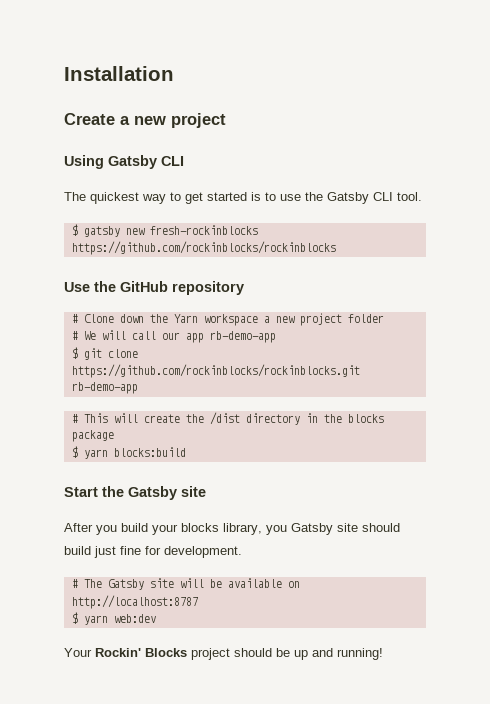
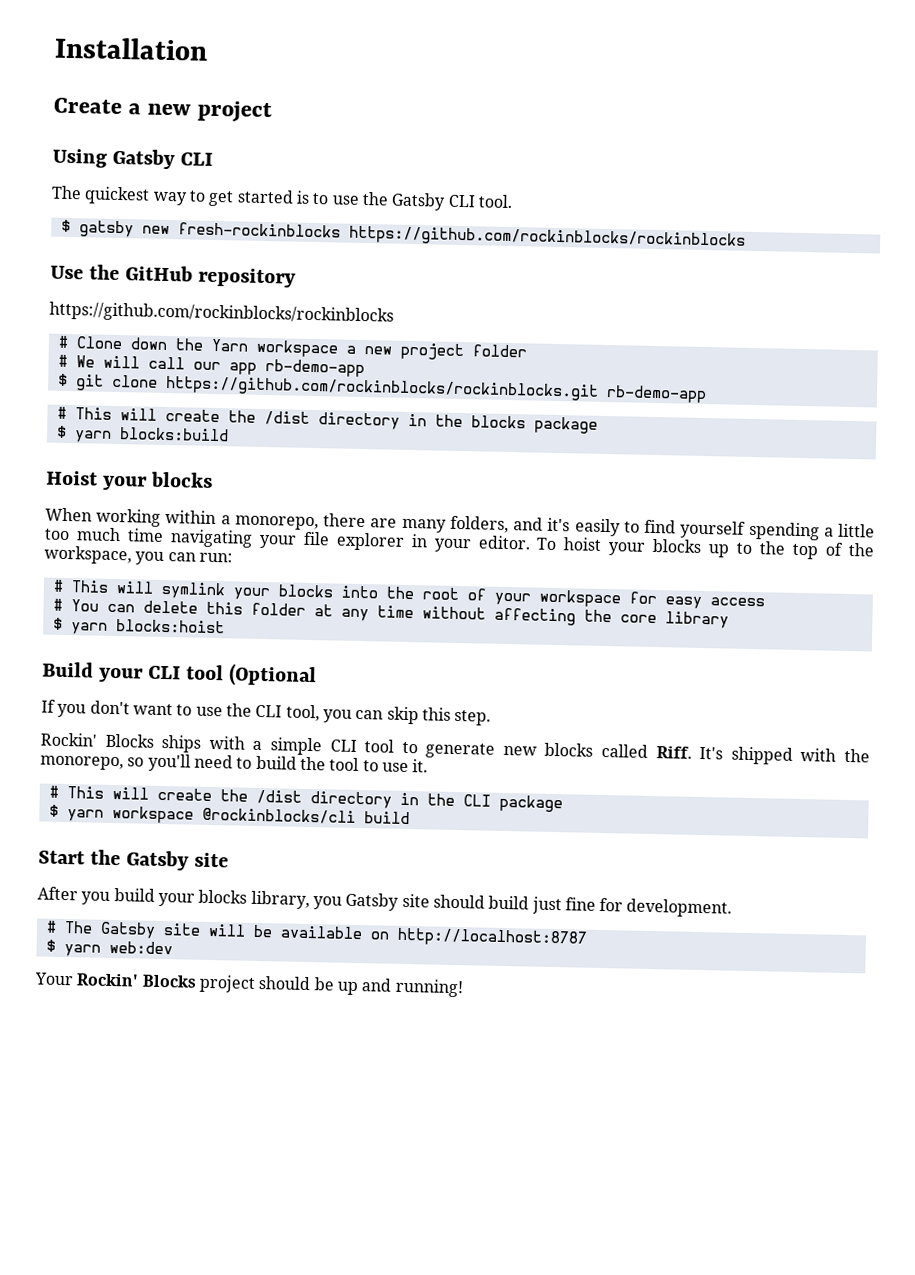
(244, 288) none -> [49,301,394,326] // https://github.com/rockinblocks/rockinblocks
(186, 452) none -> [46,470,214,491] [45,507,876,541] [44,527,875,560] [44,545,233,566] [52,579,765,609] [52,598,729,629] [52,617,225,635] [42,661,318,688] [41,699,492,726] [40,732,871,765] [40,753,429,773] [48,785,563,813] [48,804,410,825] // Hoist your blocks // When working within a monorepo, there are many folders, and it's easily to find yourself spending a little too much time navigating your file explorer in your editor. To hoist your blocks up to the top of the workspace, you can run: // # This will symlink your blocks into the root of your workspace for easy access // # You can delete this folder at any time without affecting the core library // $ yarn blocks:hoist // Build your CLI tool (Optional // If you don't want to use the CLI tool, you can skip this step. // Rockin' Blocks ships with a simple CLI tool to generate new blocks called Riff. It's shipped with the monorepo, so you'll need to build the tool to use it. // # This will create the /dist directory in the CLI package // $ yarn workspace @rockinblocks/cli build

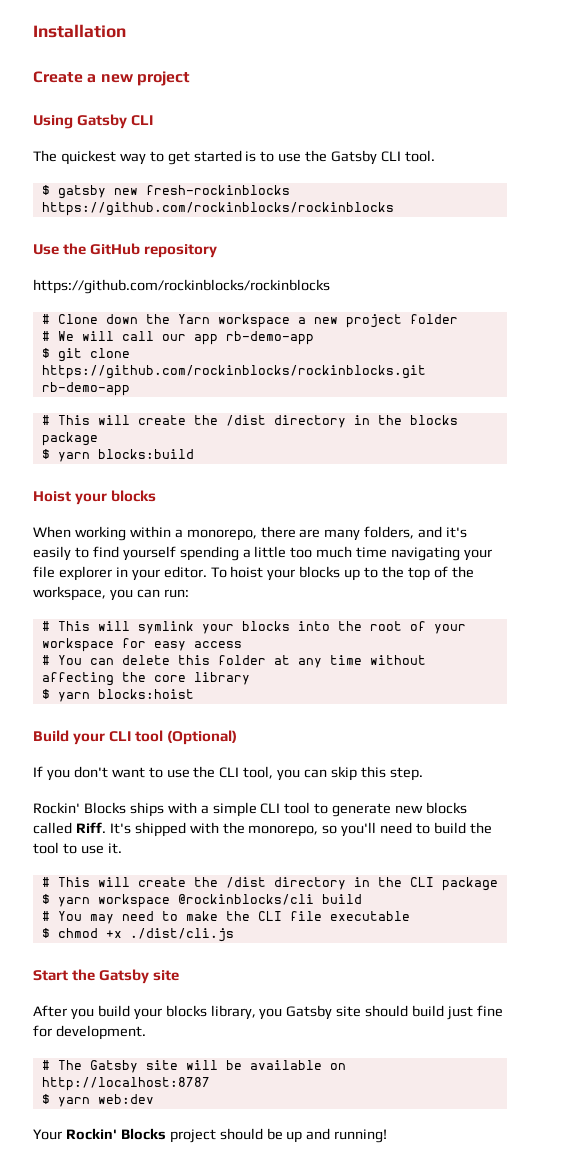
[228,663,318,688] (Optional -> [167,730,238,745] (Optional)
(410, 818) none -> [41,911,410,924] [41,928,234,942] // # You may need to make the CLI file executable // $ chmod +x ./dist/cli.js

